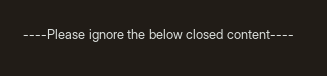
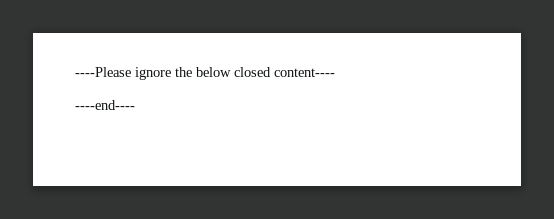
(294, 34) none -> [75,100,135,110] // ----end----

